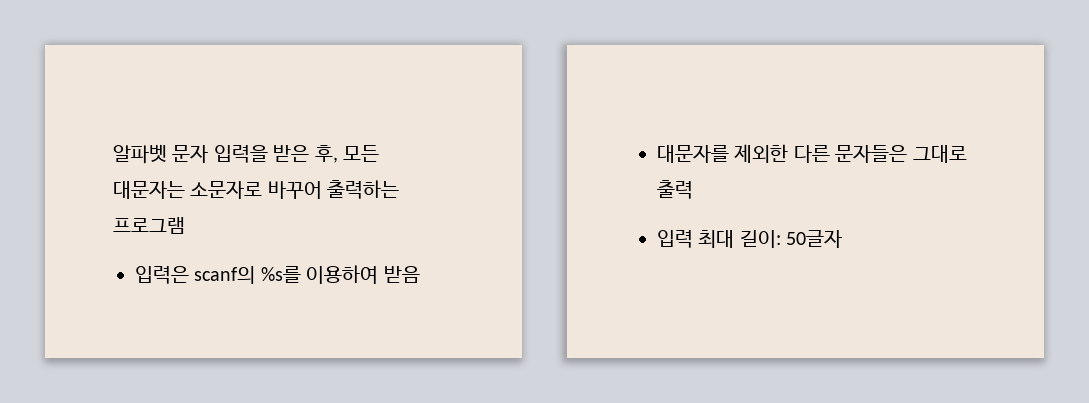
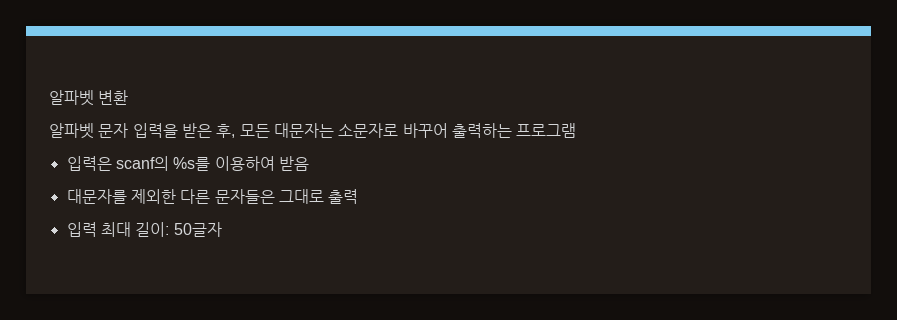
[113,144,167,164] 알파벳 -> [49,90,129,106] [49,123,94,139] 알파벳 변환 // 알파벳

